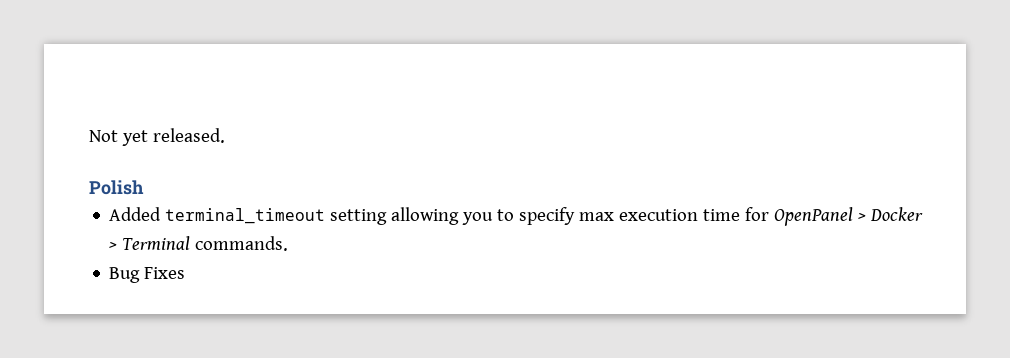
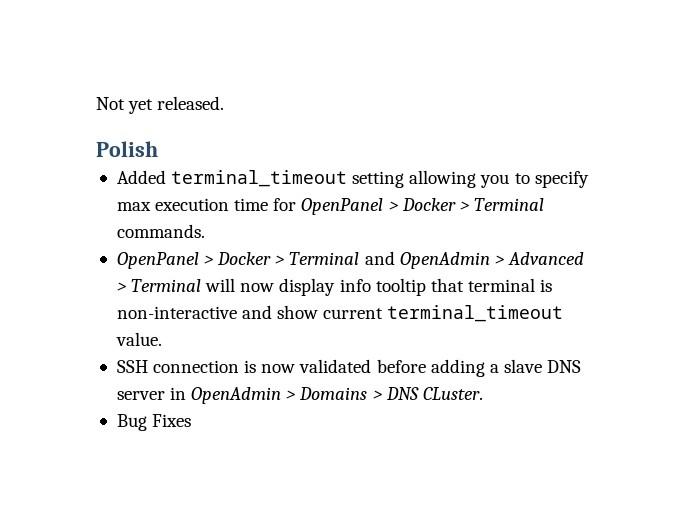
(289, 243) none -> [116,251,584,269] [116,278,553,296] [116,305,564,322] [115,332,162,346] [116,359,582,377] [116,387,483,404] // OpenPanel > Docker > Terminal and OpenAdmin > Advanced > Terminal will now display info tooltip that terminal is non-interactive and show current terminal_timeout value. // SSH connection is now validated before adding a slave DNS server in OpenAdmin > Domains > DNS CLuster.

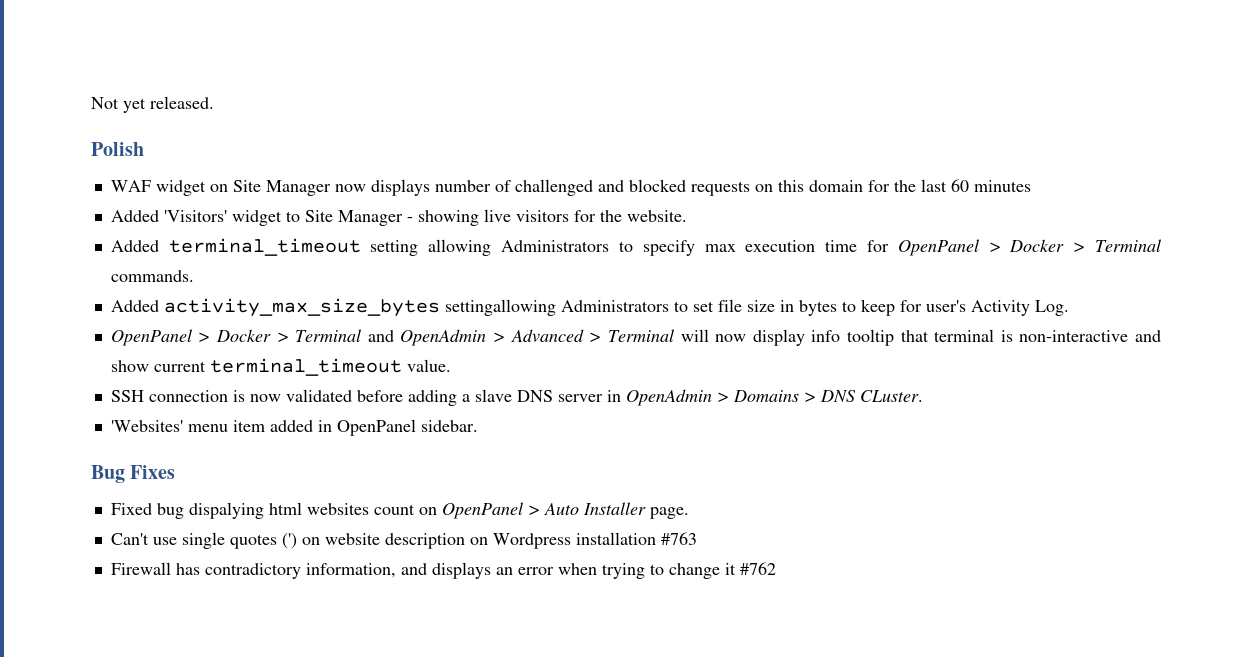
(158, 149) none -> [110,179,1031,196] [110,209,687,226] // WAF widget on Site Manager now displays number of challenged and blocked requests on this domain for the last 60 minutes // Added 'Visitors' widget to Site Manager - showing live visitors for the website.
[480,174,510,188] you -> [501,240,610,252] Administrators
(205, 231) none -> [110,298,1069,317] // Added activity_max_size_bytes settingallowing Administrators to set file size in bytes to keep for user's Activity Log.
[116,414,192,431] Bug Fixes -> [110,419,478,436] [91,465,176,483] [110,502,689,519] [110,532,697,549] [110,562,776,579] 'Websites' menu item added in OpenPanel sidebar. // Bug Fixes // Fixed bug dispalying html websites count on OpenPanel > Auto Installer page. // Can't use single quotes (') on website description on Wordpress installation #763 // Firewall has contradictory information, and displays an error when trying to change it #762

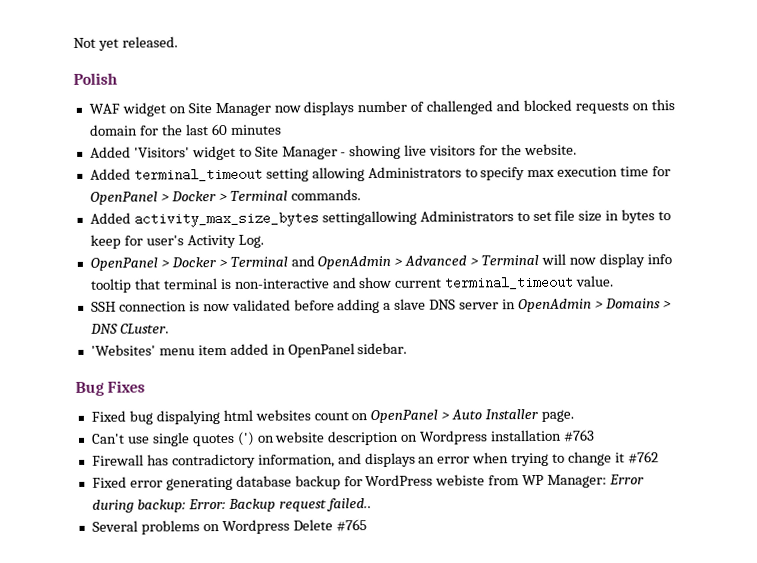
(776, 568) none -> [91,474,645,491] [91,498,371,513] [91,519,367,535] // Fixed error generating database backup for WordPress webiste from WP Manager: Error during backup: Error: Backup request failed.. // Several problems on Wordpress Delete #765

